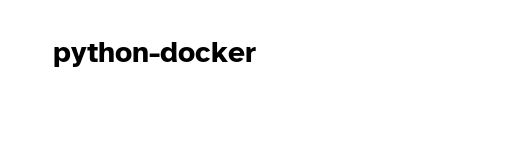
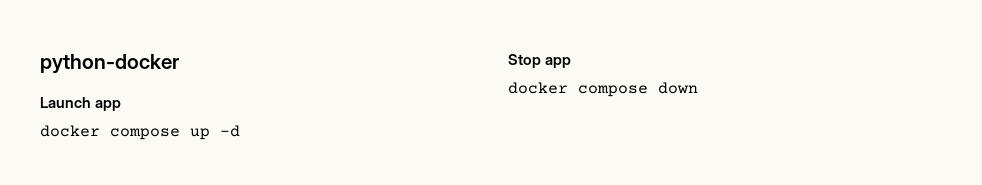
(256, 54) none -> [40,97,122,111] [40,125,240,140] [508,54,572,68] [508,82,698,97] // Launch app // docker compose up -d // Stop app // docker compose down

